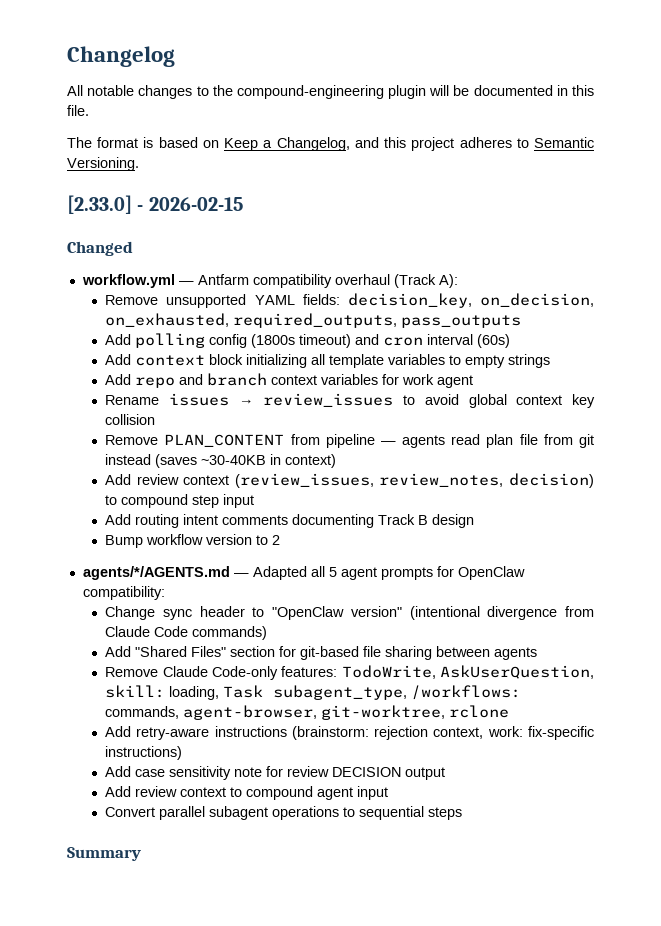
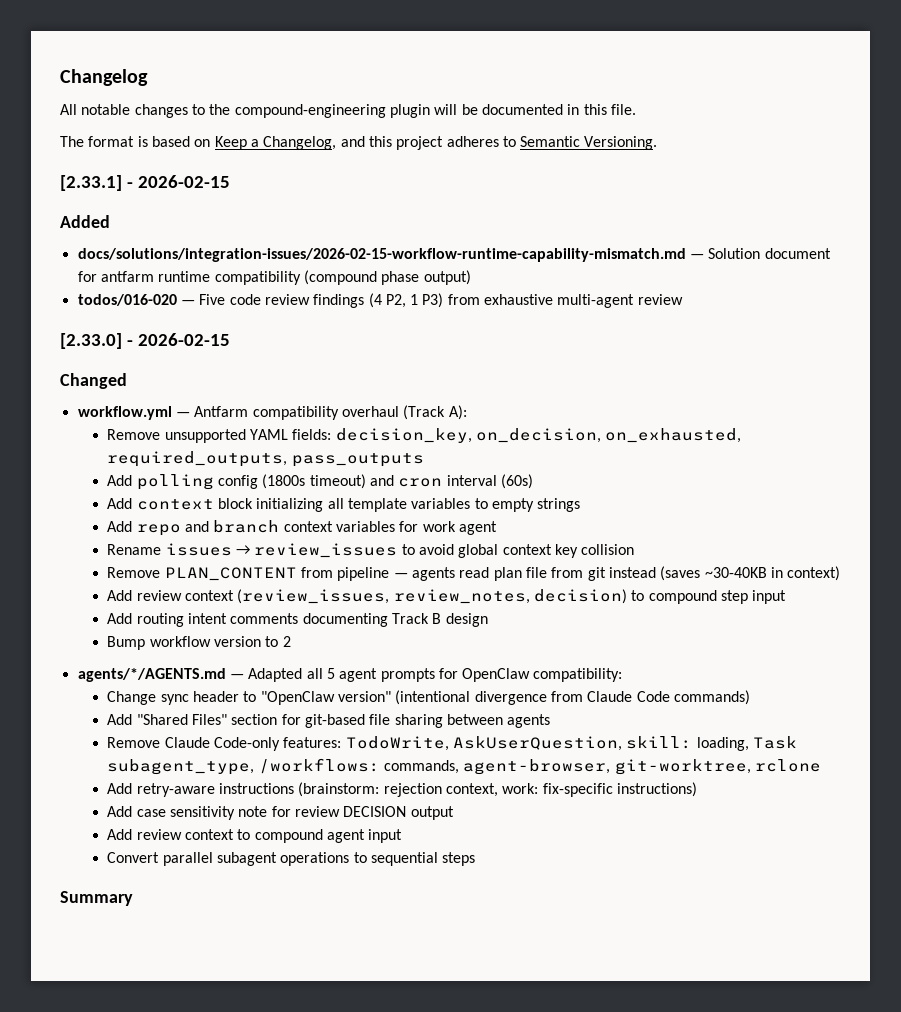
(139, 164) none -> [60,175,230,191] [60,215,110,228] [77,248,831,262] [77,270,471,285] [77,293,683,308] // [2.33.1] - 2026-02-15 // Added // docs/solutions/integration-issues/2026-02-15-workflow-runtime-capability-mismatch.md — Solution document for antfarm runtime compatibility (compound phase output) // todos/016-020 — Five code review findings (4 P2, 1 P3) from exhaustive multi-agent review

